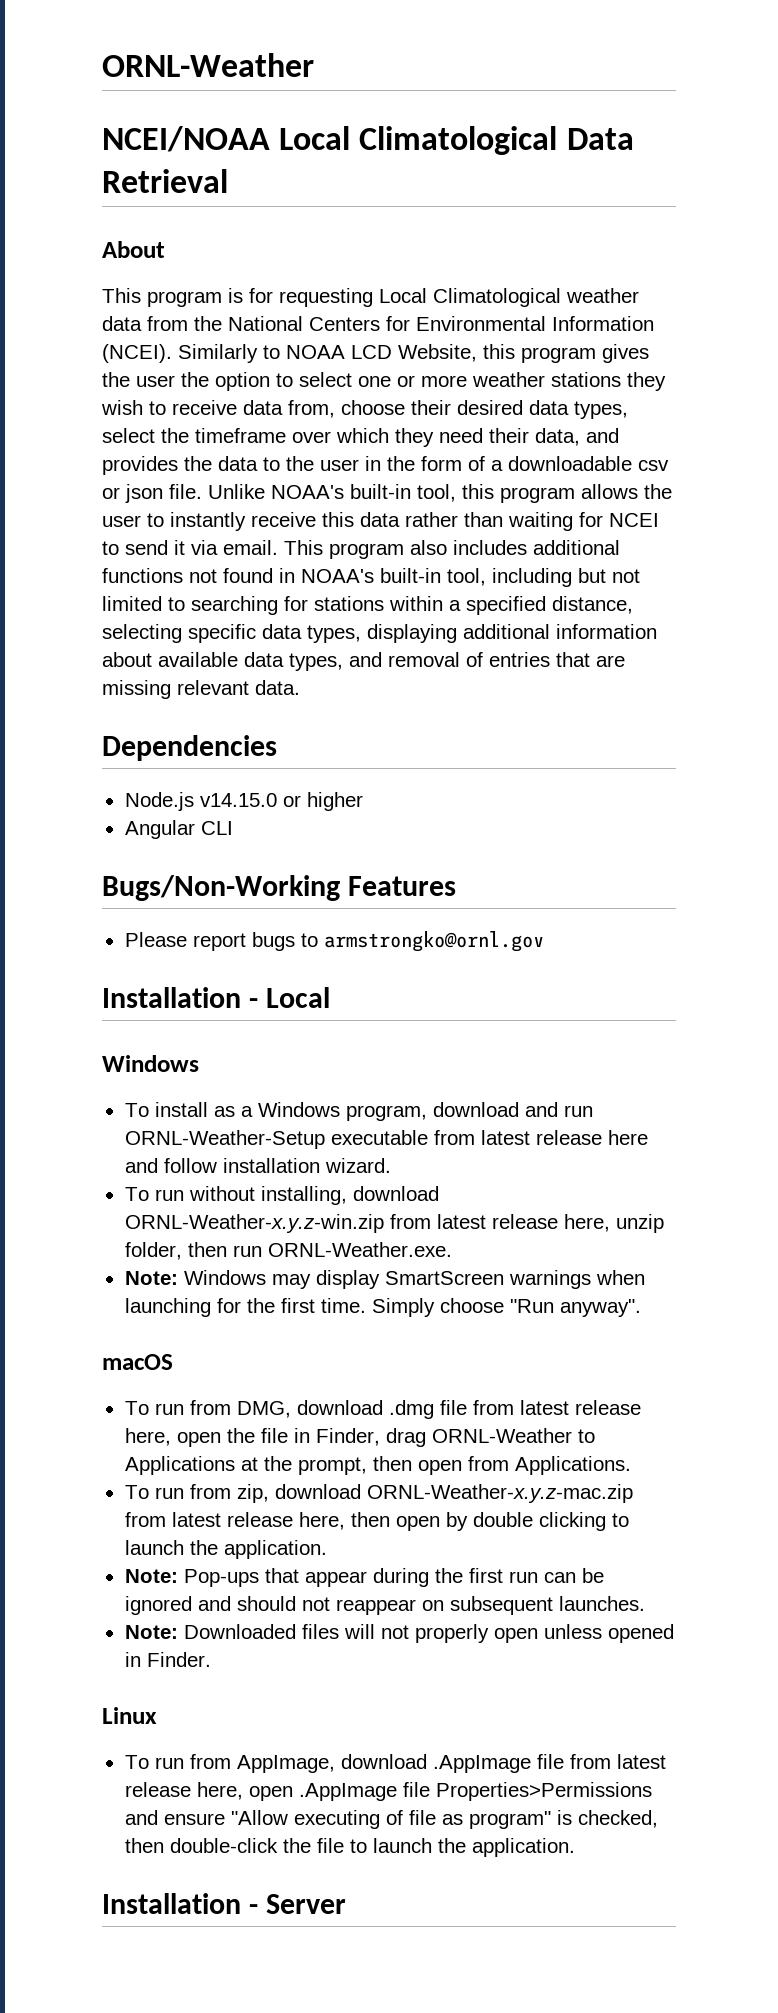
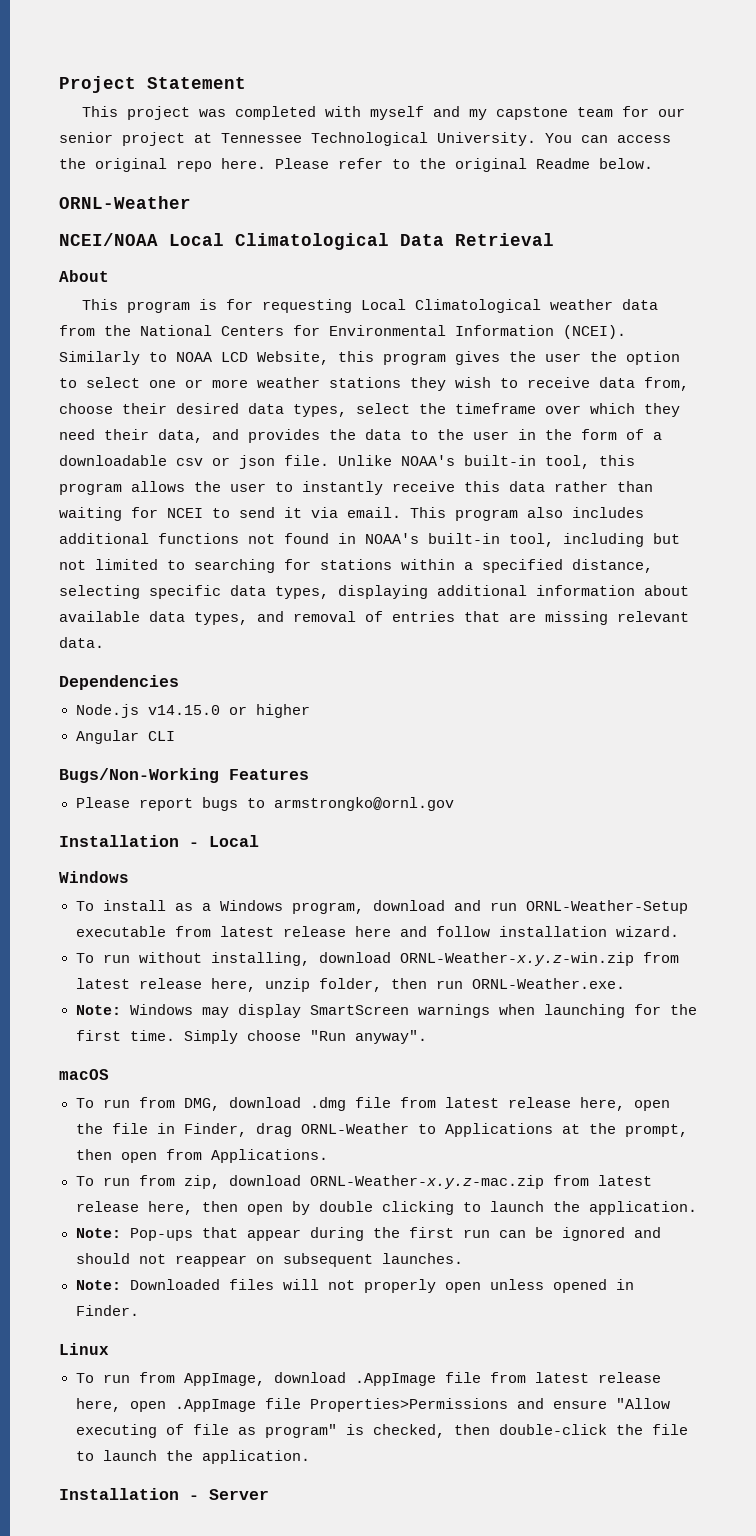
(102, 65) none -> [59,76,246,93] [82,106,686,120] [59,132,671,146] [59,158,653,172] Project Statement // This project was completed with myself and my capstone team for our senior project at Tennessee Technological University. You can access the original repo here. Please refer to the original Readme below. //

